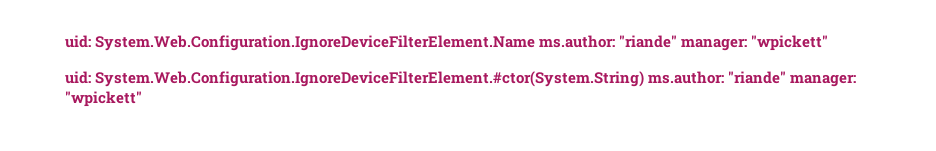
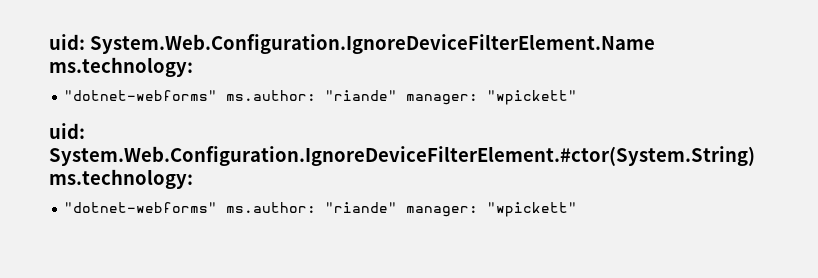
(536, 43) none -> [49,57,193,77] [64,90,218,101] ms.technology: // "dotnet-webforms"
(645, 79) none -> [49,169,193,189] [64,202,218,213] ms.technology: // "dotnet-webforms"

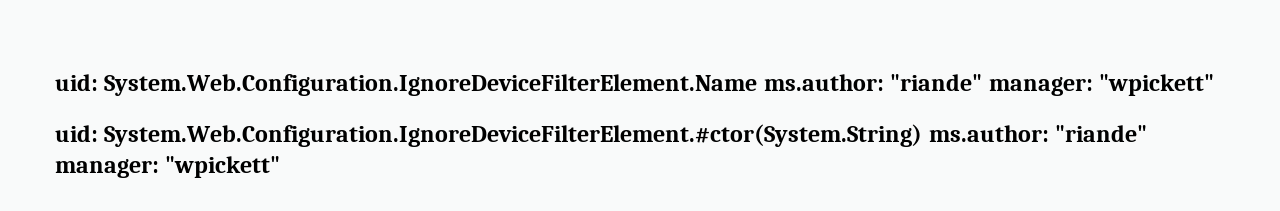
[49,57,193,77] [64,90,218,101] ms.technology: // "dotnet-webforms" -> (758, 85) none
[49,169,193,189] [64,202,218,213] ms.technology: // "dotnet-webforms" -> (923, 135) none

